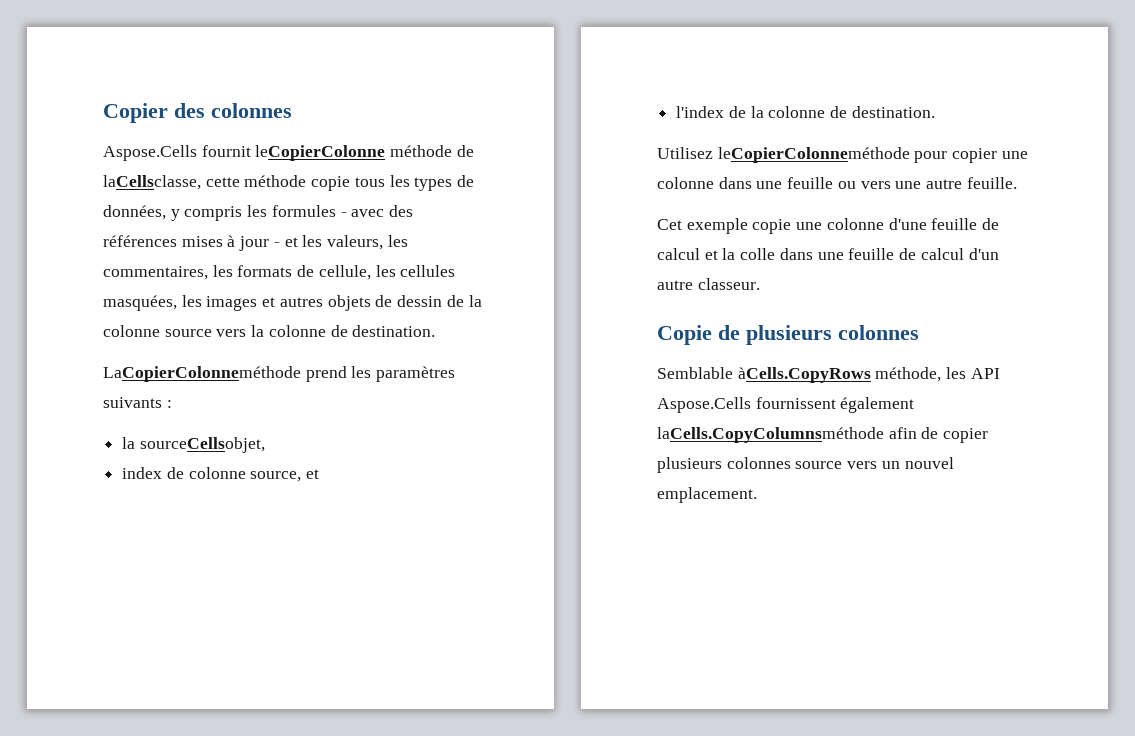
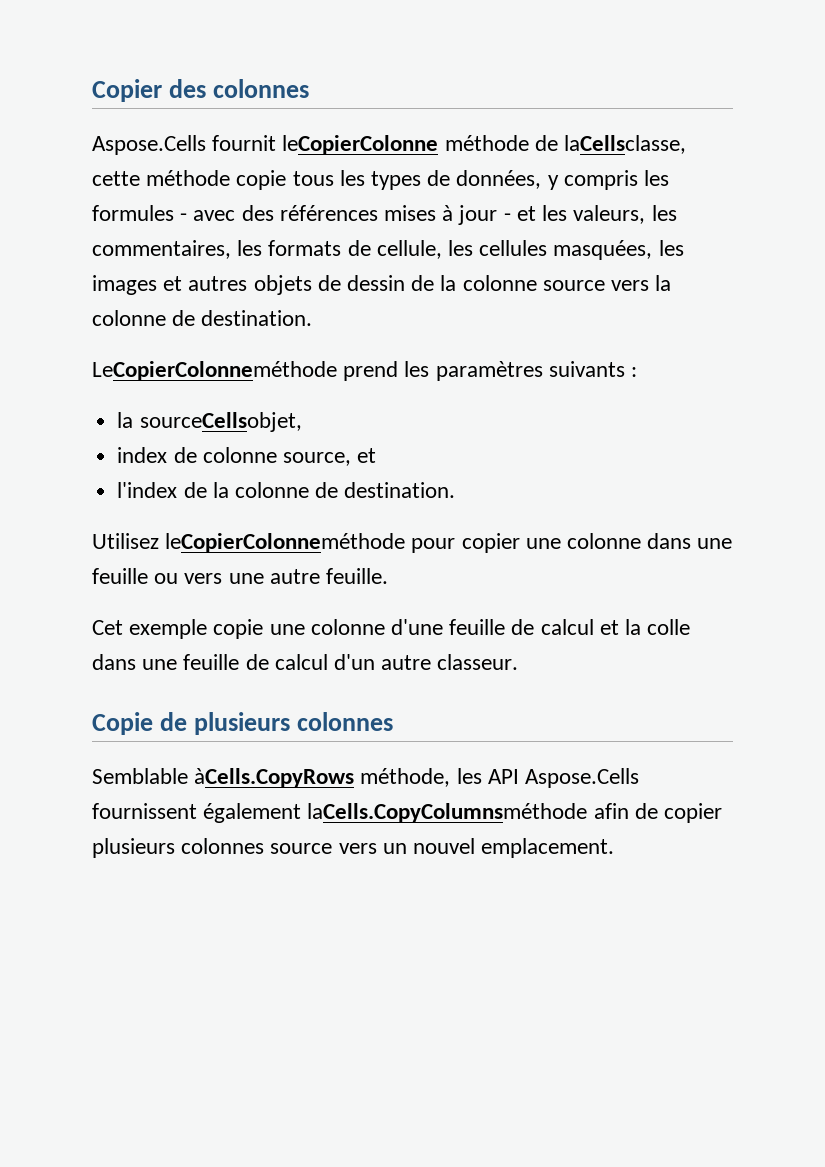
[103,366,301,382] LaCopierColonneméthode -> [92,361,337,381] LeCopierColonneméthode

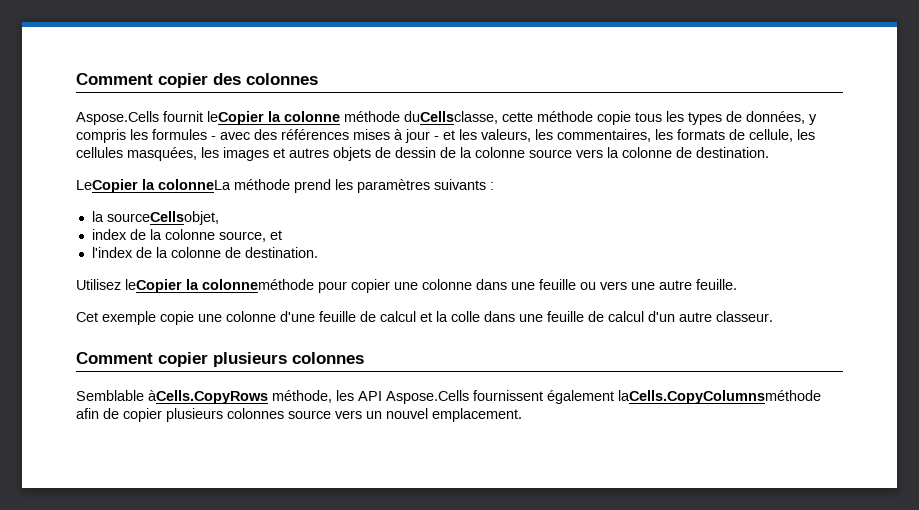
[92,79,162,102] Copier -> [76,73,208,88] Comment copier
[282,135,687,155] leCopierColonne méthode de laCellsclasse, -> [207,111,498,125] leCopier la colonne méthode duCellsclasse,
[92,361,337,381] LeCopierColonneméthode -> [76,179,290,193] LeCopier la colonneLa méthode
(197, 455) none -> [149,229,162,240] la
[165,533,406,553] leCopierColonneméthode -> [125,279,314,293] leCopier la colonneméthode
[92,712,187,735] Copie de -> [76,352,208,367] Comment copier

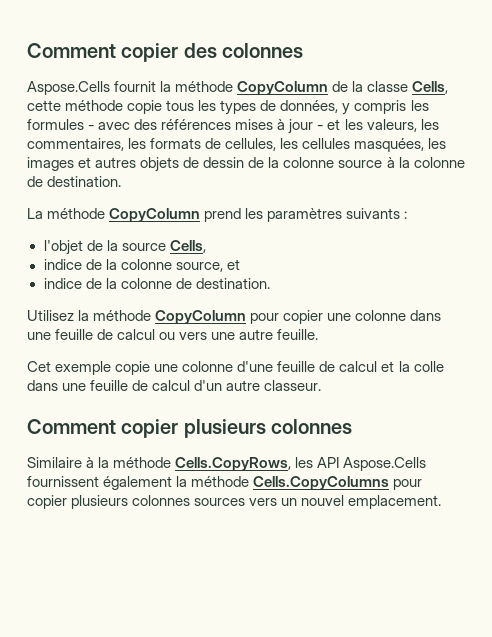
[207,111,498,125] leCopier la colonne méthode duCellsclasse, -> [160,81,449,95] la méthode CopyColumn de la classe Cells,
[749,129,793,142] cellule, -> [225,138,277,151] cellules,
[576,147,769,158] [76,179,290,193] vers la colonne de destination. // LeCopier la colonneLa méthode -> [386,157,465,168] [27,176,122,187] [27,208,201,222] à la colonne de destination. // La méthode CopyColumn
[91,211,219,225] [91,229,127,240] la sourceCellsobjet, // index -> [43,240,206,255] [43,259,82,270] l'objet de la source Cells, // indice
[91,247,133,258] l'index -> [43,278,82,289] indice
[125,279,314,293] leCopier la colonneméthode -> [78,310,247,324] la méthode CopyColumn
(576, 284) none -> [97,329,156,340] de calcul
[76,390,332,404] Semblable àCells.CopyRows méthode, -> [27,457,292,471] Similaire à la méthode Cells.CopyRows,
[618,390,821,404] [76,408,331,422] laCells.CopyColumnsméthode afin de copier plusieurs colonnes source -> [176,476,423,490] [27,495,246,509] la méthode Cells.CopyColumns pour copier plusieurs colonnes sources

